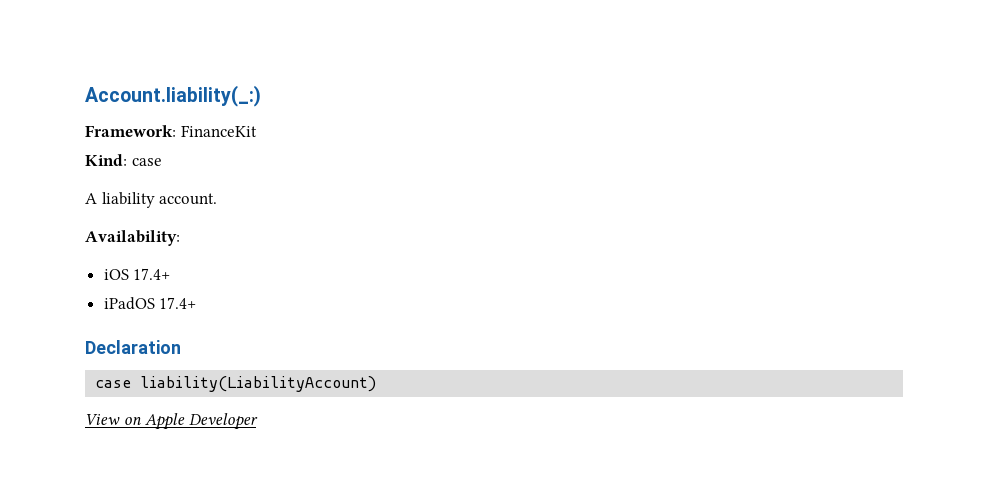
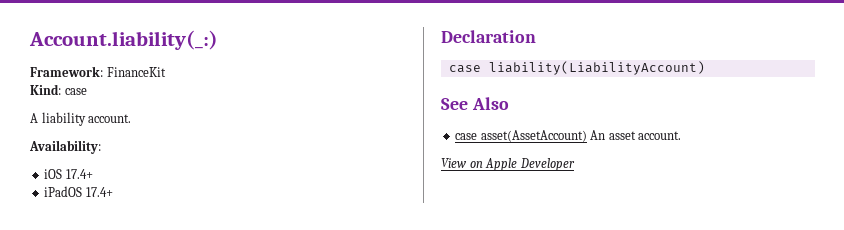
(377, 384) none -> [441,97,509,110] [455,130,682,142] // See Also // case asset(AssetAccount) An asset account.

